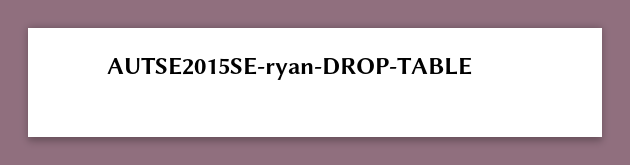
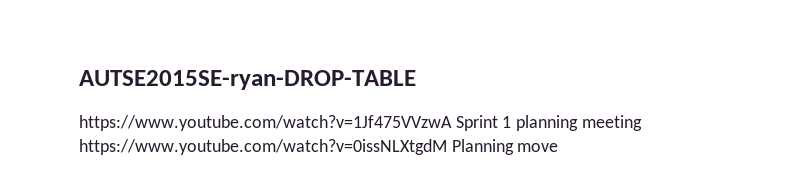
(472, 68) none -> [79,115,642,131] [79,139,559,155] // https://www.youtube.com/watch?v=1Jf475VVzwA Sprint 1 planning meeting https://www.youtube.com/watch?v=0issNLXtgdM Planning move

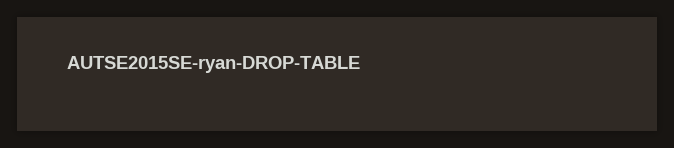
[79,115,642,131] [79,139,559,155] // https://www.youtube.com/watch?v=1Jf475VVzwA Sprint 1 planning meeting https://www.youtube.com/watch?v=0issNLXtgdM Planning move -> (360, 64) none

